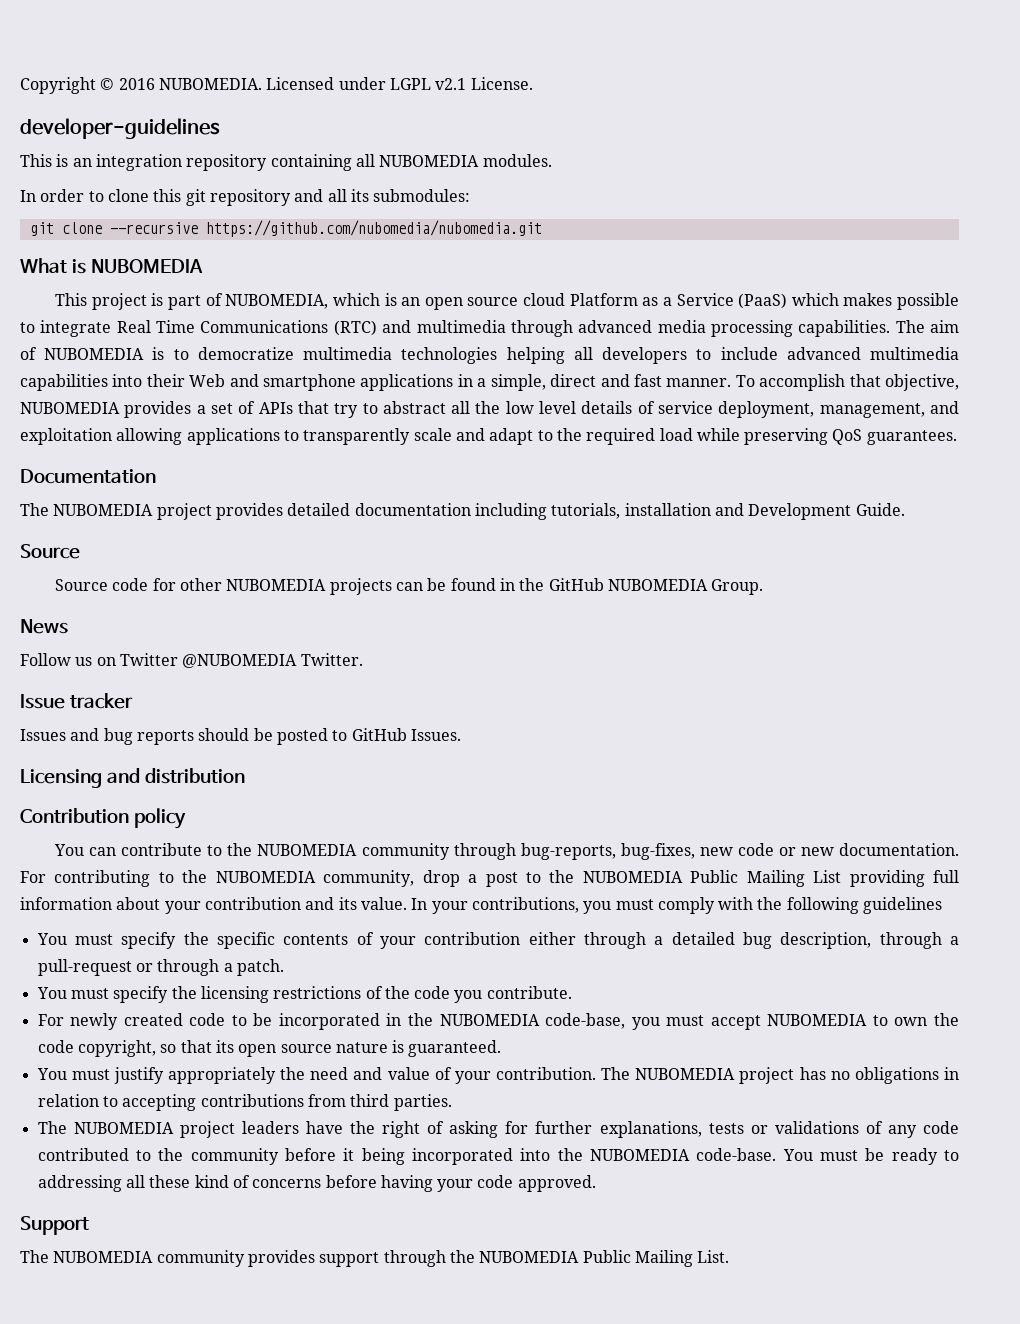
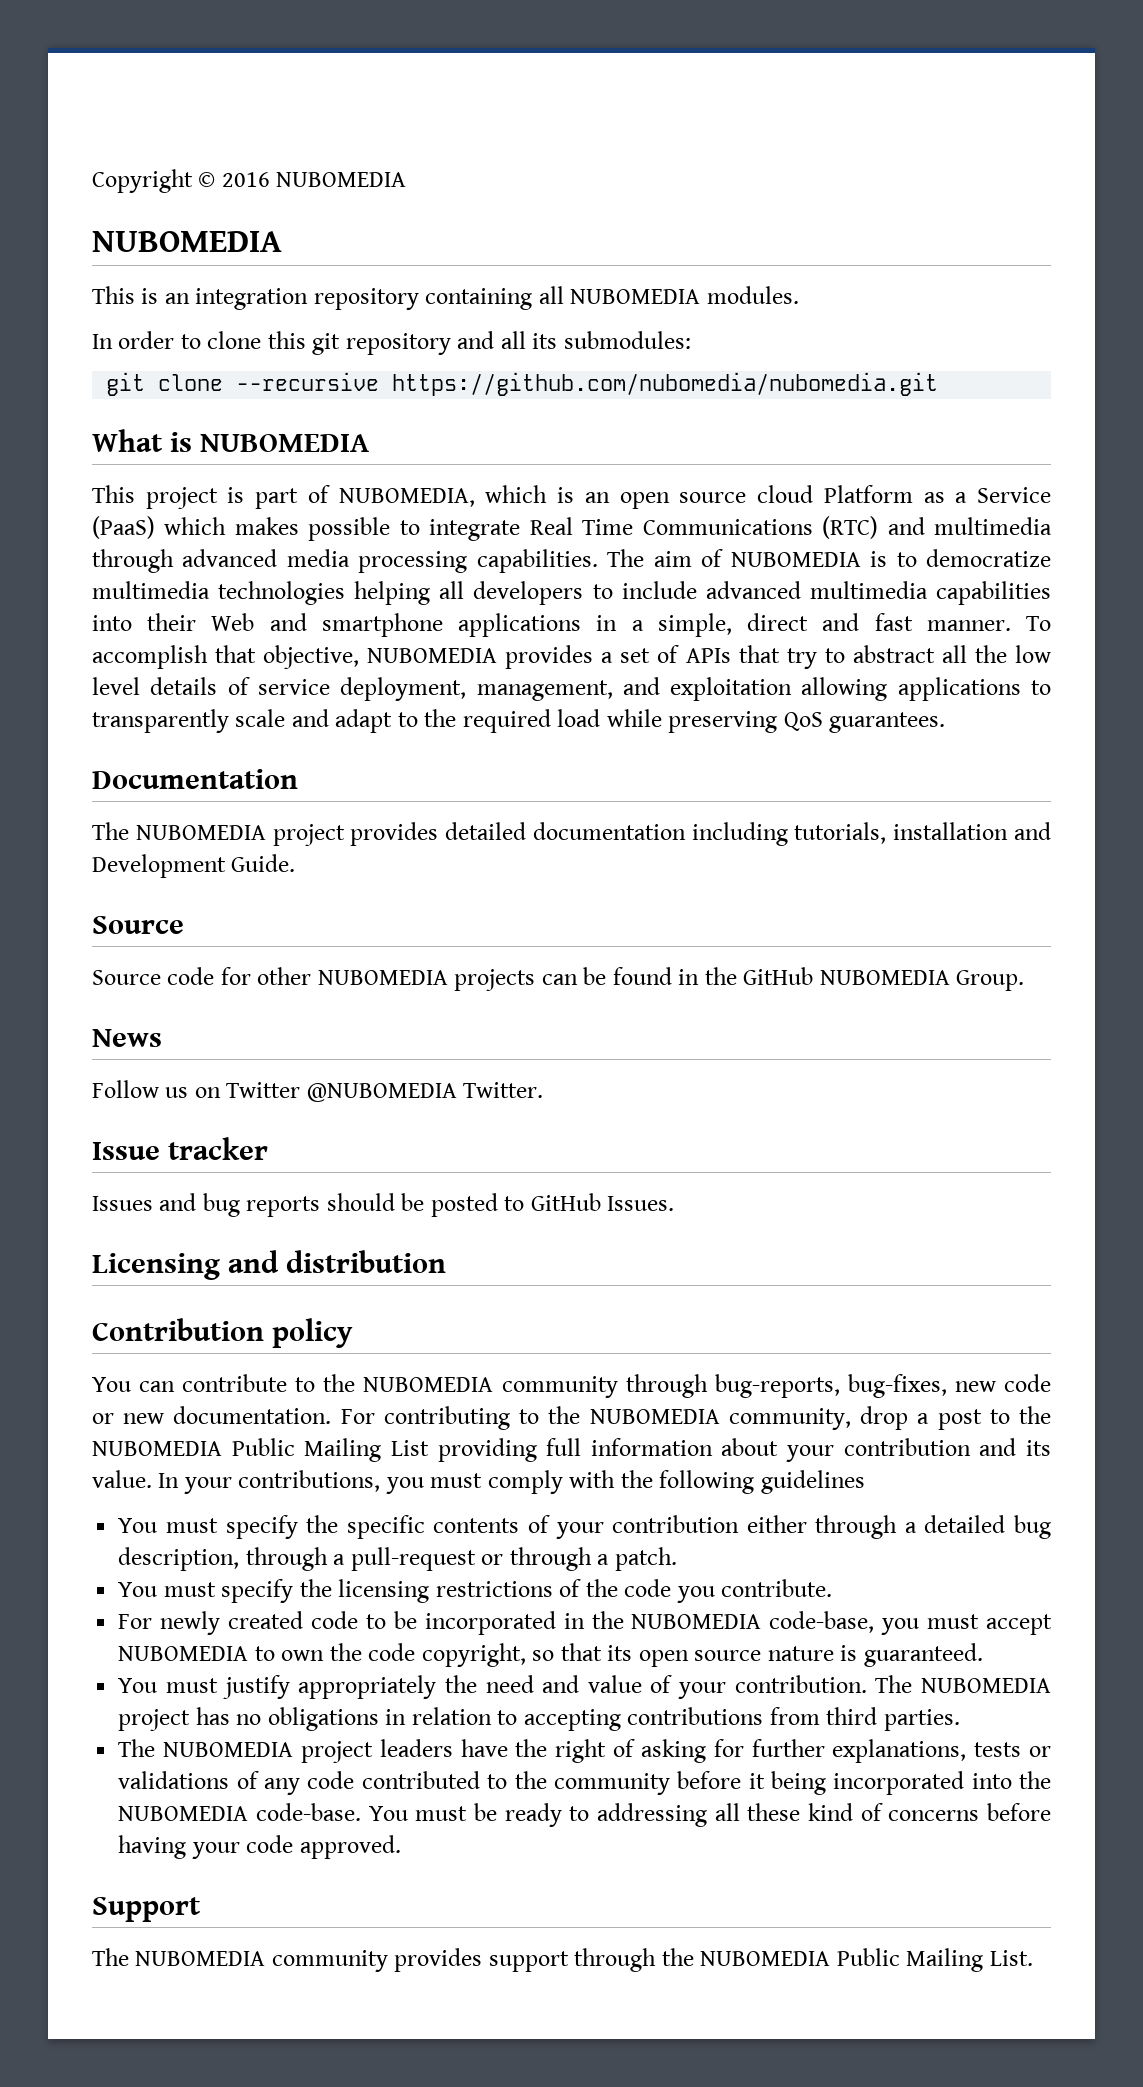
[158,77,533,90] [20,118,220,139] NUBOMEDIA. Licensed under LGPL v2.1 License. // developer-guidelines -> [276,172,407,187] [92,231,282,252] NUBOMEDIA // NUBOMEDIA

